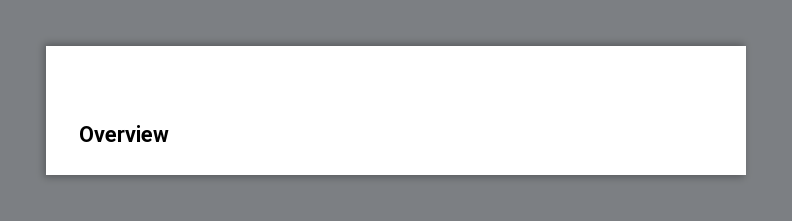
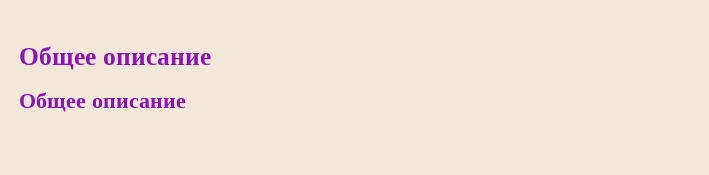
[79,125,169,142] Overview -> [19,46,211,70] [19,92,186,112] Общее описание // Общее описание

